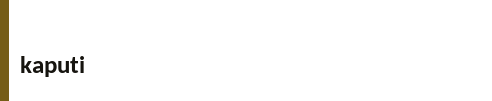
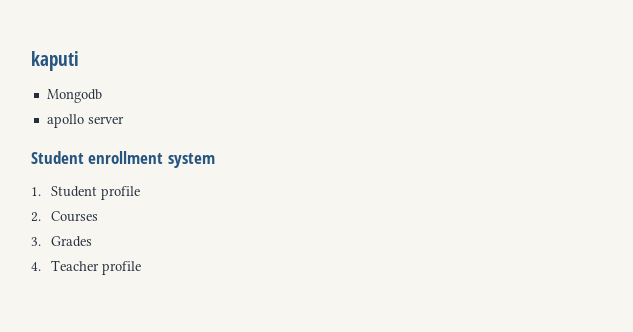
(85, 66) none -> [46,89,102,103] [46,114,124,128] [31,151,215,168] [31,186,141,200] [31,211,99,222] [31,236,93,247] [31,260,142,275] // Mongodb // apollo server // Student enrollment system // 1. Student profile // 2. Courses // 3. Grades // 4. Teacher profile

